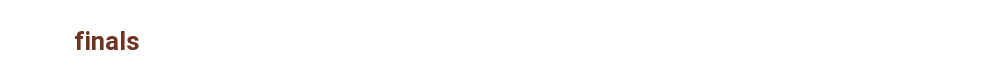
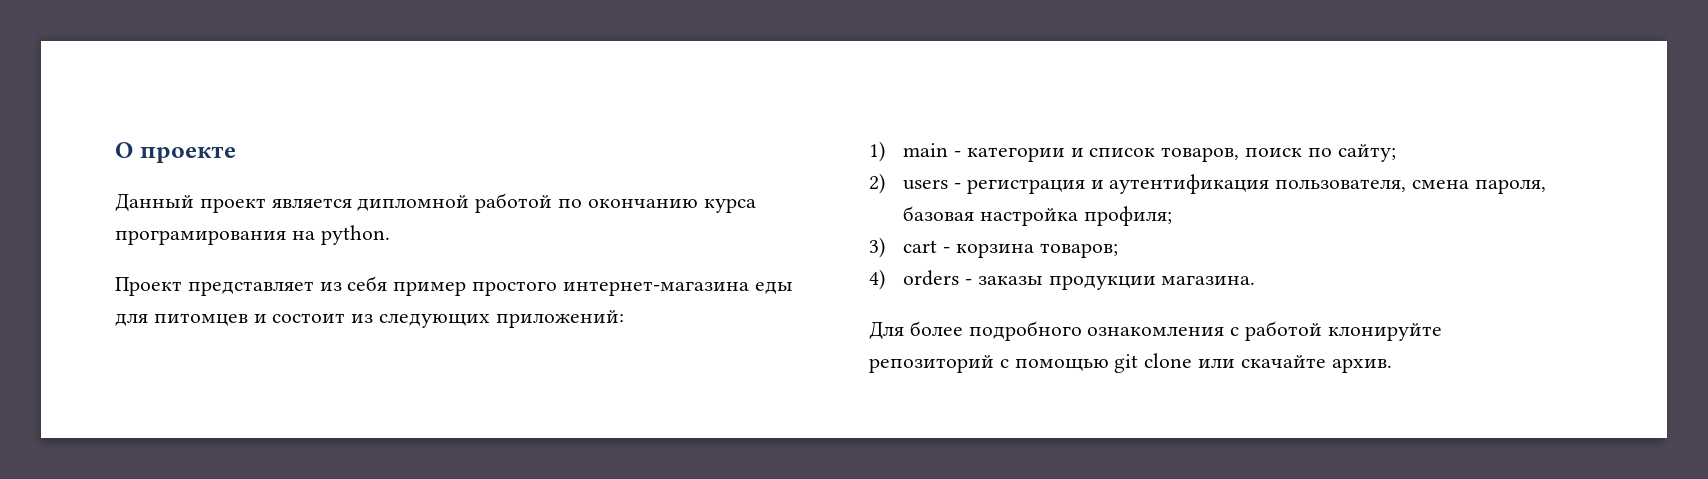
[74,31,140,50] finals -> [115,142,236,163] [115,193,756,213] [115,225,390,245] [115,276,793,296] [115,310,624,328] [869,141,1396,162] [869,173,1546,194] [903,206,1172,226] [869,237,1118,258] [869,269,1256,290] [869,321,1442,341] [869,353,1392,373] О проекте // Данный проект является дипломной работой по окончанию курса програмирования на python. // Проект представляет из себя пример простого интернет-магазина еды для питомцев и состоит из следующих приложений: // 1) main - категории и список товаров, поиск по сайту; // 2) users - регистрация и аутентификация пользователя, смена пароля, базовая настройка профиля; // 3) cart - корзина товаров; // 4) orders - заказы продукции магазина. // Для более подробного ознакомления с работой клонируйте репозиторий с помощью git clone или скачайте архив.

